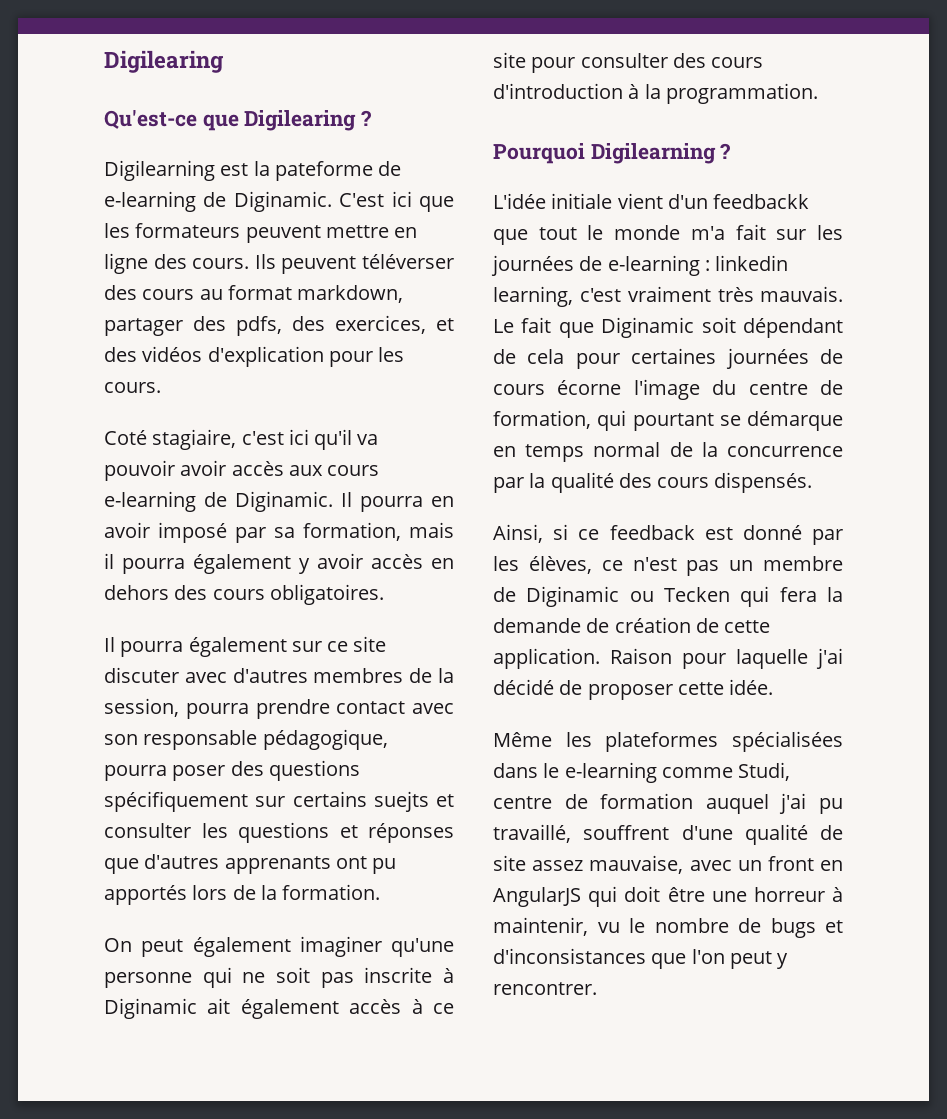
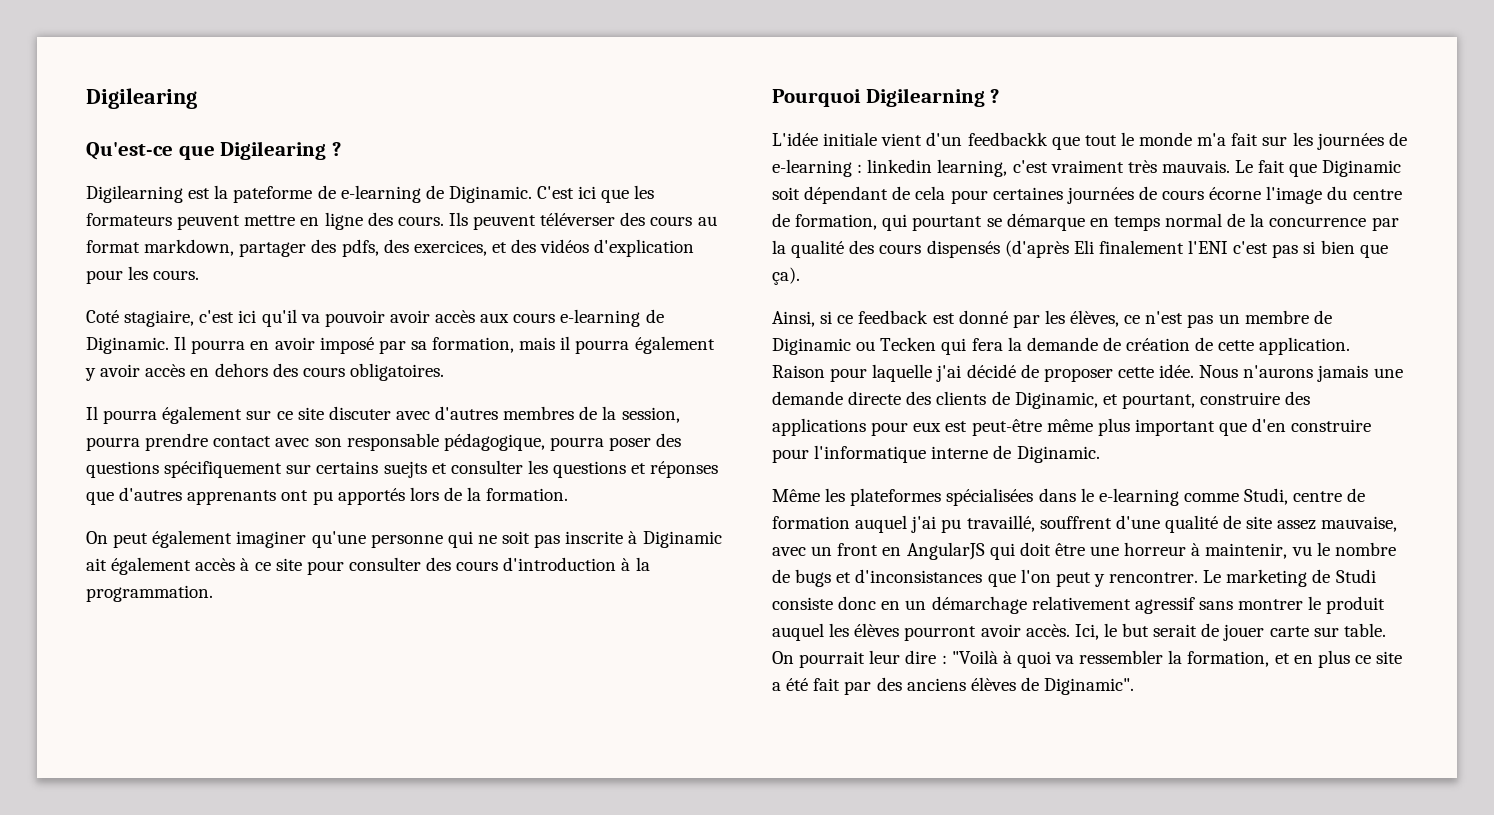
[714,472,813,493] dispensés. -> [926,240,1388,258] [772,267,800,285] dispensés (d'après Eli finalement l'ENI c'est pas si bien que ça).
(774, 687) none -> [1199,365,1403,382] [772,391,1311,409] [772,418,1372,436] [772,445,1100,463] Nous n'aurons jamais une demande directe des clients de Diginamic, et pourtant, construire des applications pour eux est peut-être même plus important que d'en construire pour l'informatique interne de Diginamic.
(597, 988) none -> [1203,569,1376,587] [772,596,1386,614] [772,623,1386,641] [772,650,1403,668] [772,677,1135,695] Le marketing de Studi consiste donc en un démarchage relativement agressif sans montrer le produit auquel les élèves pourront avoir accès. Ici, le but serait de jouer carte sur table. On pourrait leur dire : "Voilà à quoi va ressembler la formation, et en plus ce site a été fait par des anciens élèves de Diginamic".

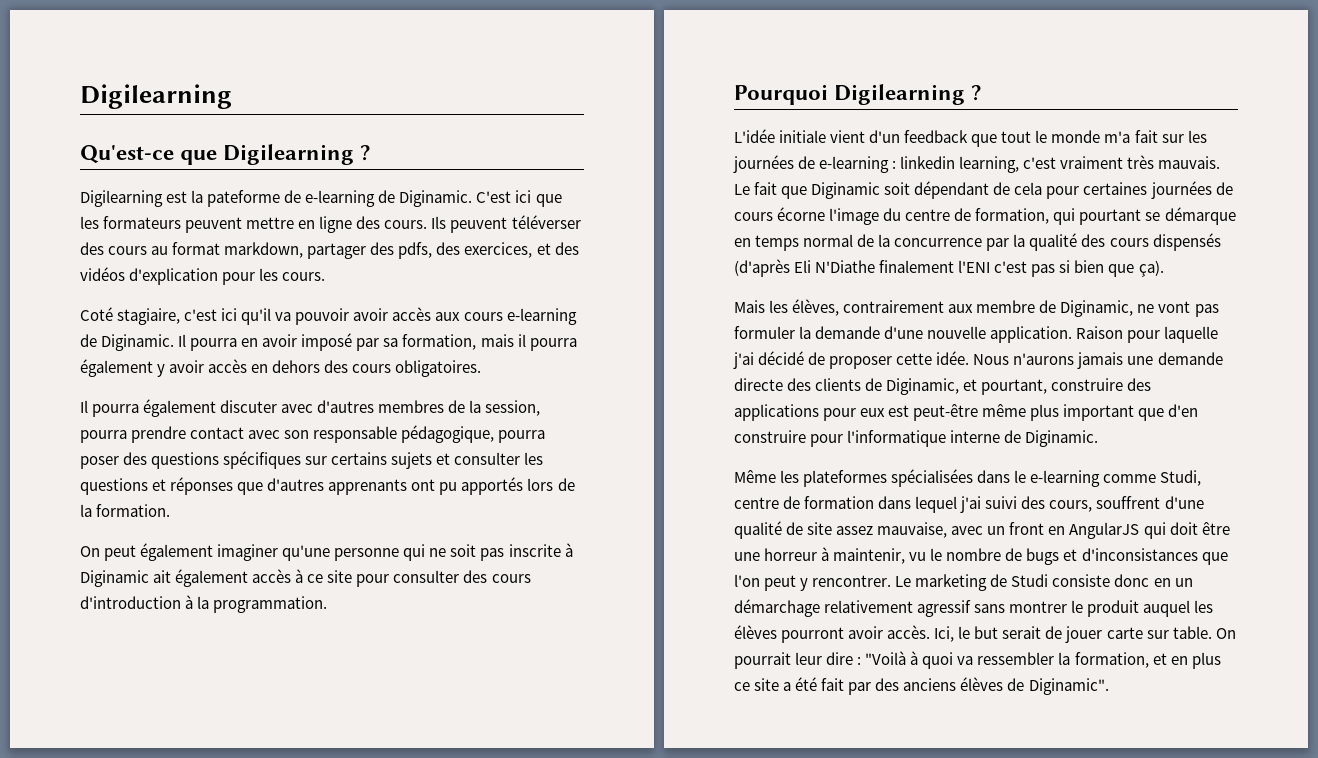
[86,88,197,109] Digilearing -> [80,84,232,109] Digilearning
[220,141,327,160] Digilearing -> [223,144,355,165] Digilearning
[246,407,324,420] sur ce site -> (217, 408) none
[164,461,283,478] spécifiquement -> [223,451,302,469] spécifiques
[383,461,427,478] suejts -> [391,452,433,469] sujets
[967,132,1048,146] feedbackk -> [904,130,969,143] feedback
(1094, 247) none -> [815,260,876,273] N'Diathe
[772,310,1332,328] [772,337,1255,355] Ainsi, si ce feedback est donné par les élèves, ce n'est pas un membre de Diginamic ou Tecken qui fera la demande de création de cette -> [734,299,1219,317] [734,326,987,339] Mais les élèves, contrairement aux membre de Diginamic, ne vont pas formuler la demande d'une nouvelle
[855,515,1035,533] auquel j'ai pu travaillé, -> [878,496,1093,513] dans lequel j'ai suivi des cours,

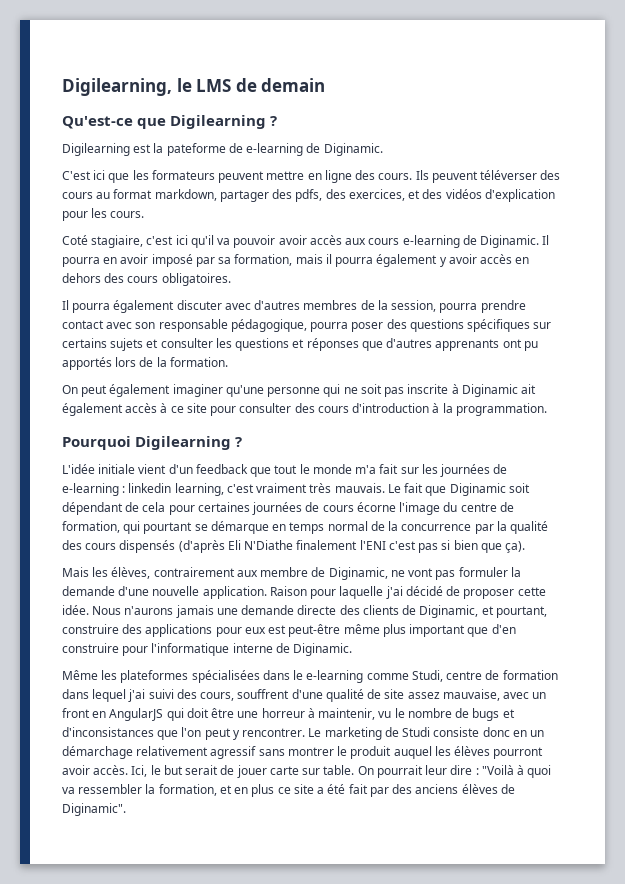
[80,84,232,109] Digilearning -> [62,78,326,96] Digilearning, le LMS de demain
(473, 198) none -> (383, 149) //

